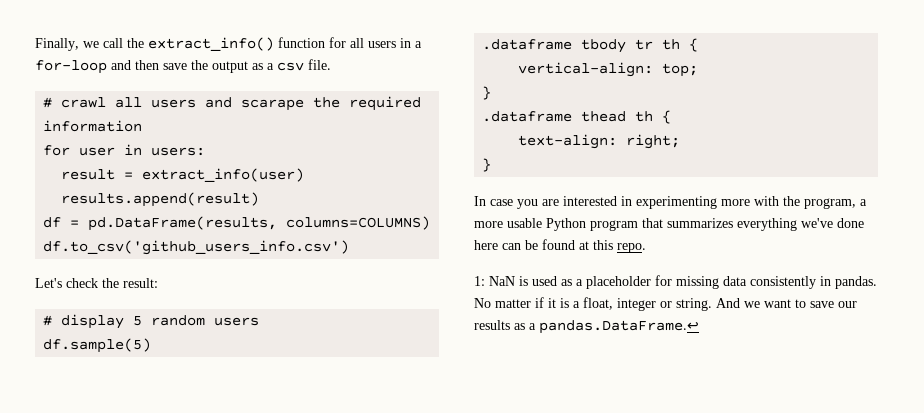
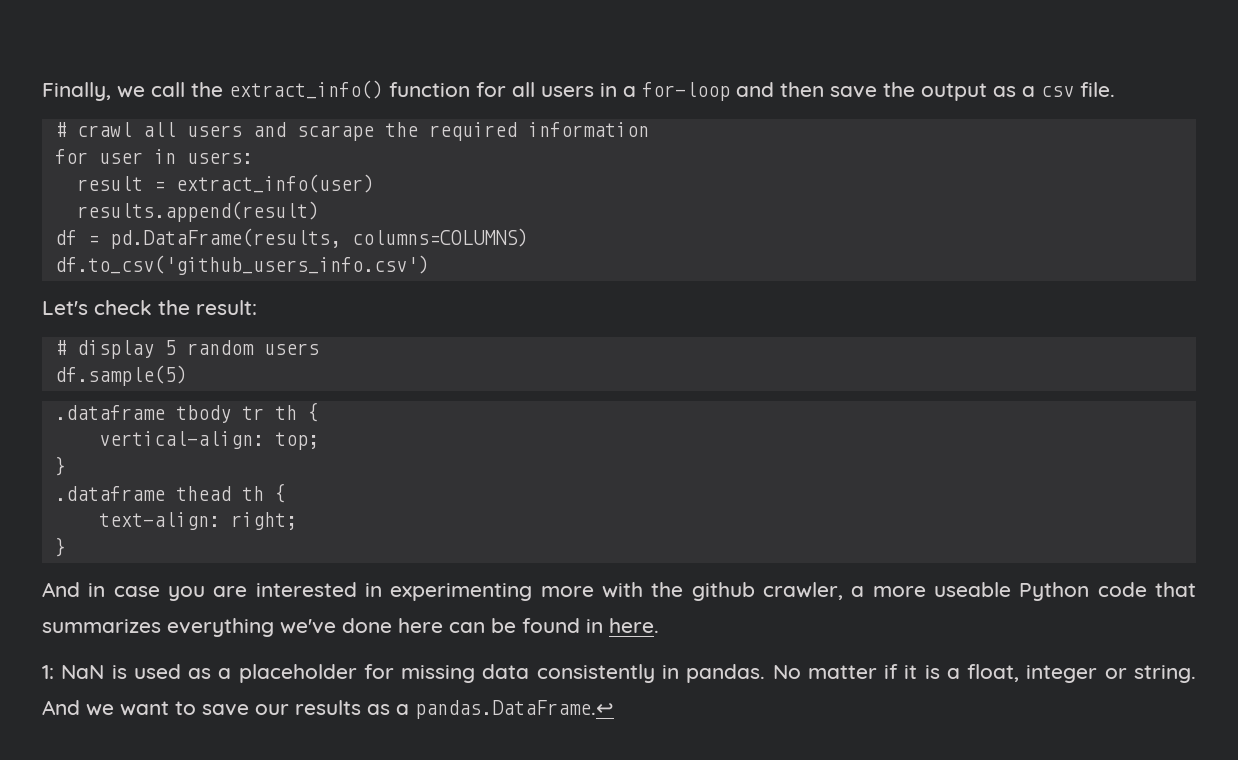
[474,196,486,206] In -> [42,582,106,597] And in
[804,198,867,209] [474,218,638,231] program, a more usable Python program -> [691,582,1147,601] github crawler, a more useable Python code
[579,240,646,253] at this repo. -> [586,618,659,633] in here.

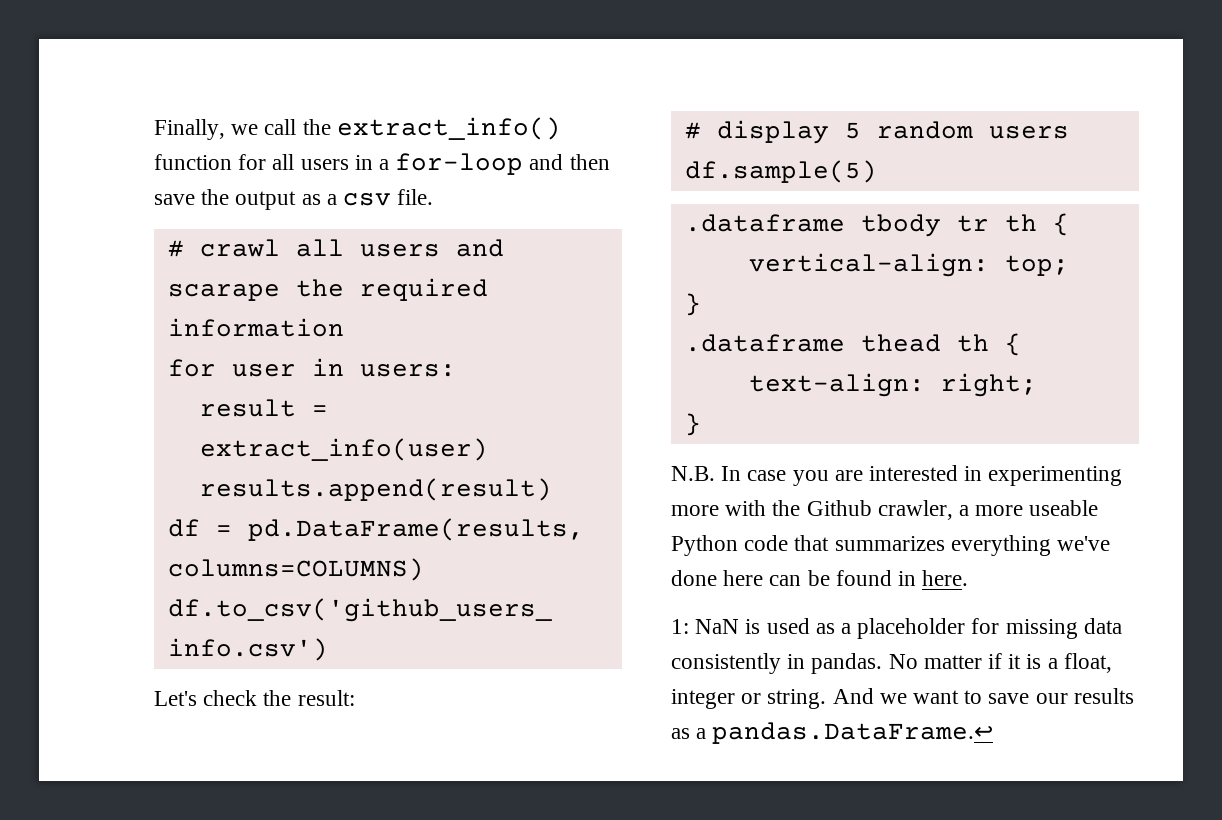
[42,582,106,597] And in -> [671,466,742,481] N.B. In
[691,582,755,601] github -> [806,500,872,516] Github

